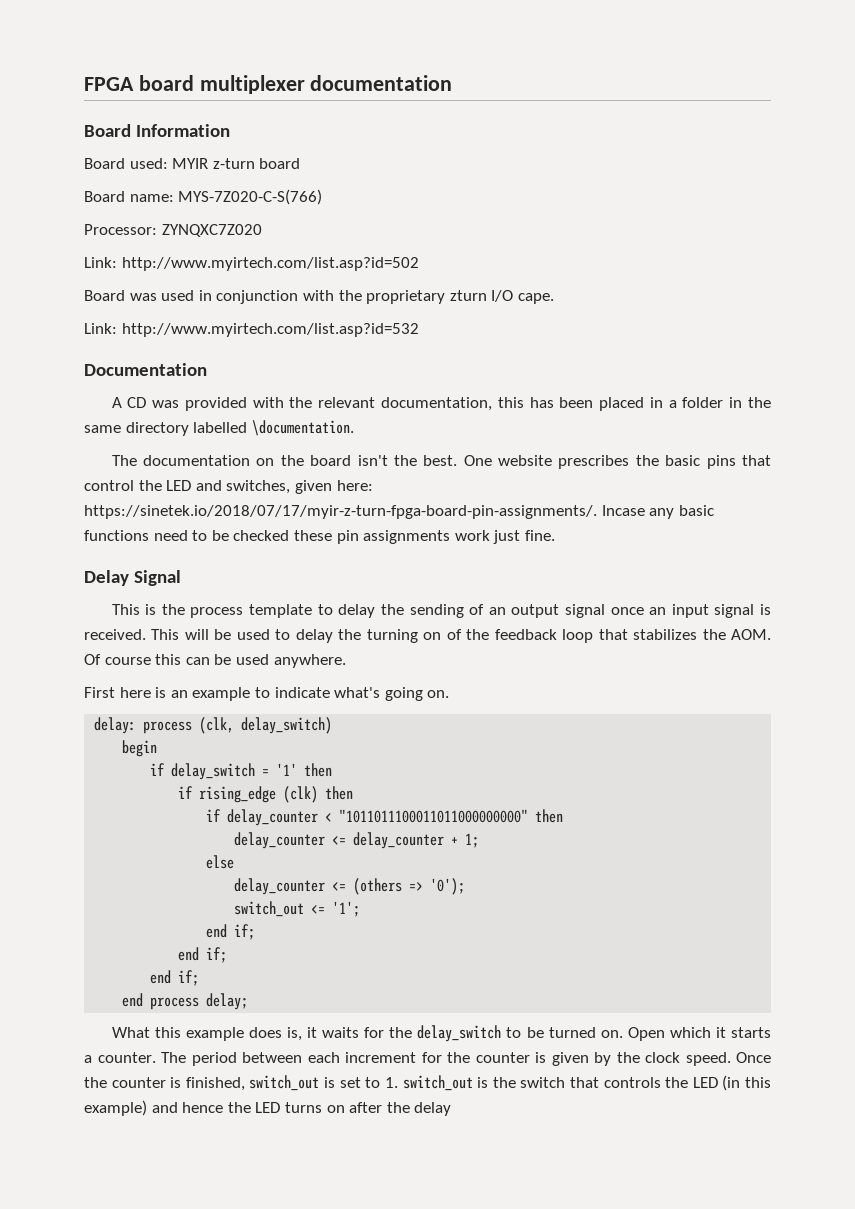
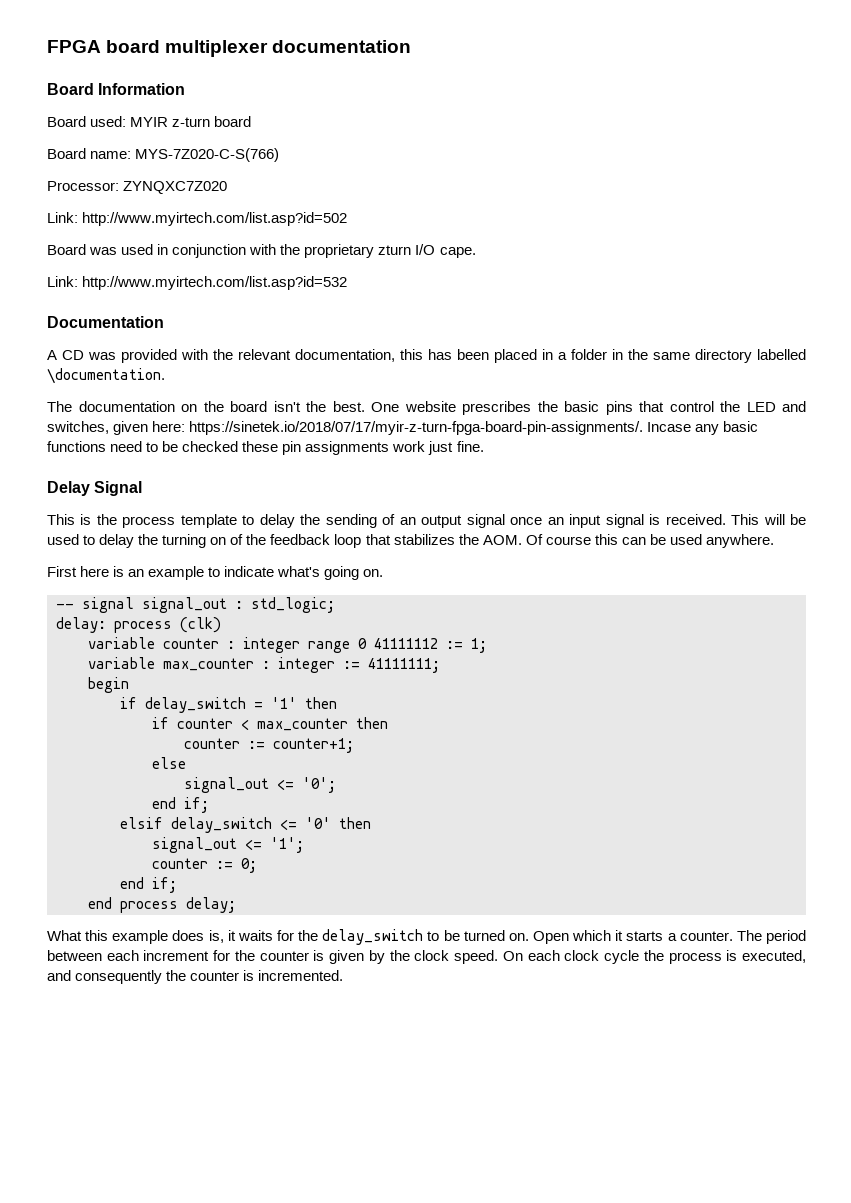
[94,717,333,734] delay: process (clk, delay_switch) -> [56,597,335,613] [56,617,221,633] [88,637,487,653] [88,657,440,673] -- signal signal_out : std_logic; // delay: process (clk) // variable counter : integer range 0 41111112 := 1; // variable max_counter : integer := 41111111;
[199,786,354,803] [206,809,564,826] [234,832,480,849] [206,855,235,869] [234,878,466,895] [234,901,361,917] [206,924,256,940] [178,947,228,963] rising_edge (clk) then // if delay_counter < "1011011100011011000000000" then // delay_counter <= delay_counter + 1; // else // delay_counter <= (others => '0'); // switch_out <= '1'; // end if; // end if; -> [177,717,388,731] [184,738,354,753] [152,757,186,769] [184,777,336,793] [152,797,209,813] [120,817,371,833] [152,837,304,853] [152,858,257,873] counter < max_counter then // counter := counter+1; // else // signal_out <= '0'; // end if; // elsif delay_switch <= '0' then // signal_out <= '1'; // counter := 0;
[736,1052,771,1063] [84,1075,771,1091] [84,1100,452,1116] Once the counter is finished, switch_out is set to 1. switch_out is the switch that controls the LED (in this example) and hence the LED turns on after the delay -> [502,950,806,964] [47,970,344,984] On each clock cycle the process is executed, and consequently the counter is incremented.

